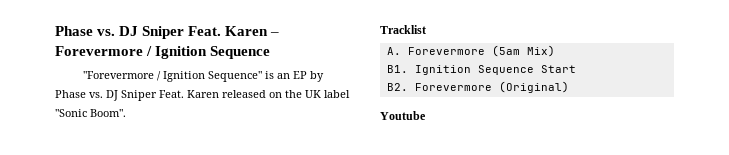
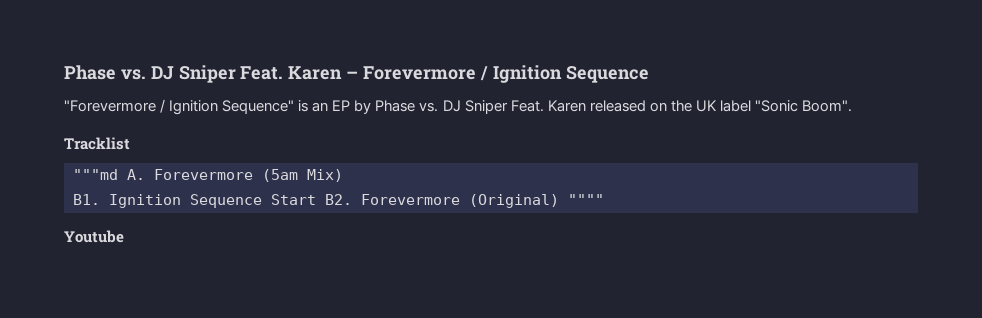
(426, 29) none -> [73,169,118,180] """md
(576, 69) // -> (316, 199) none
(569, 87) none -> [568,194,604,205] """"

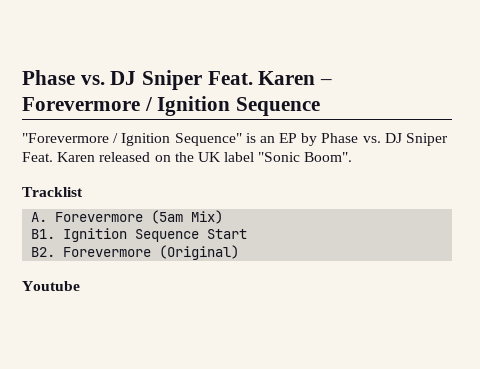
[73,169,118,180] """md -> (83, 192) none
(316, 199) none -> (248, 234) //
[568,194,604,205] """" -> (240, 252) none

